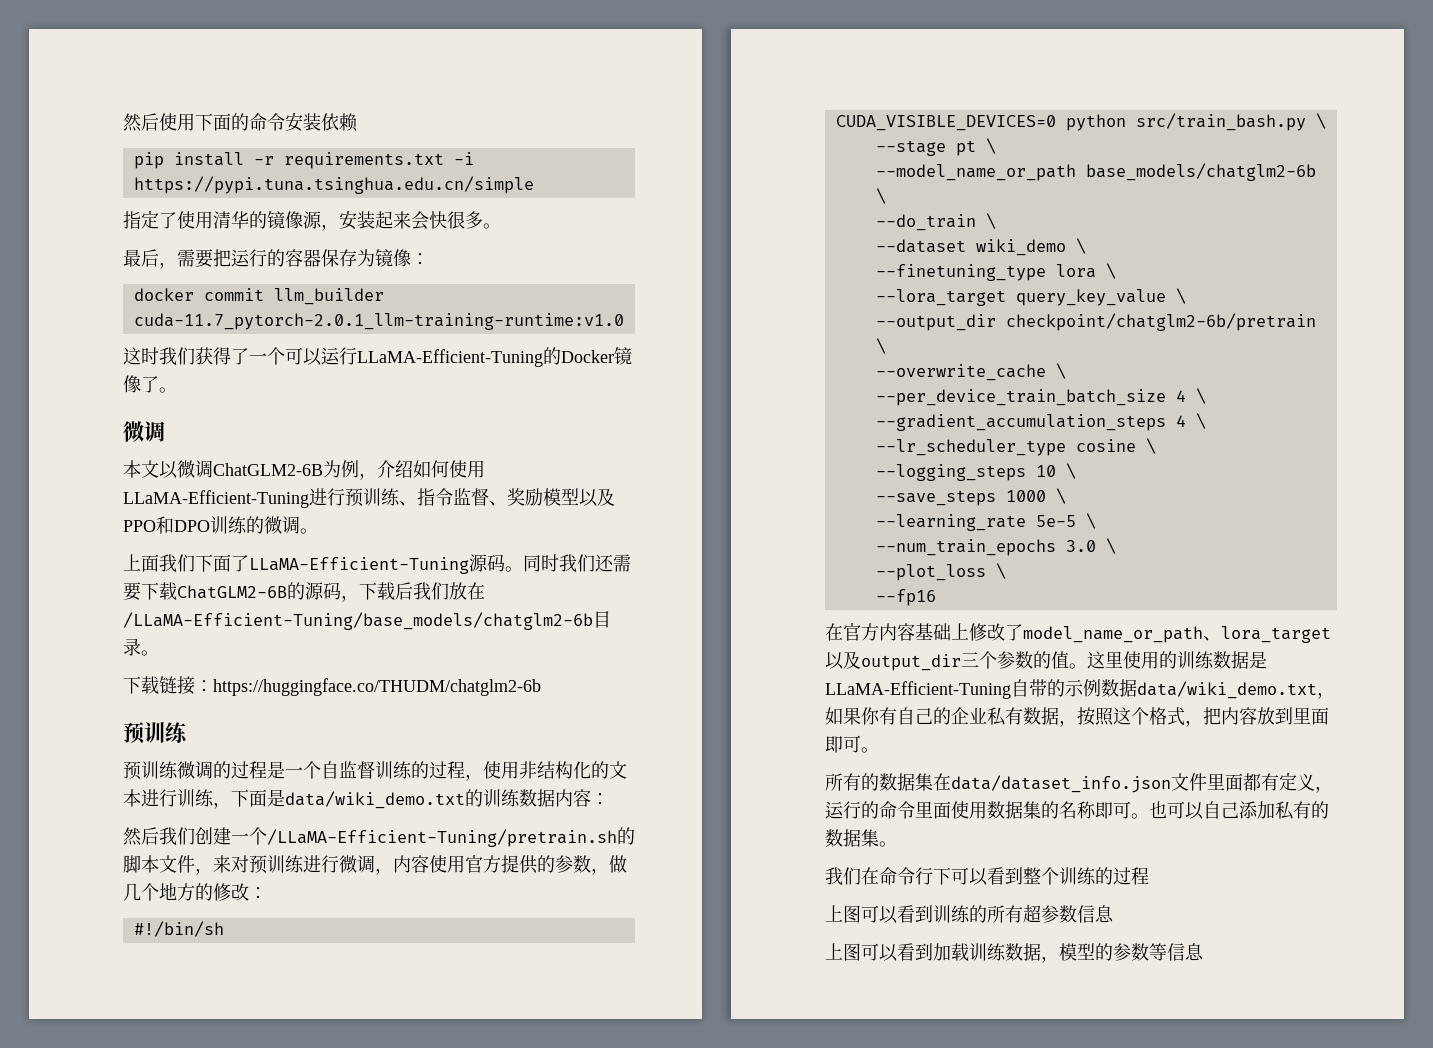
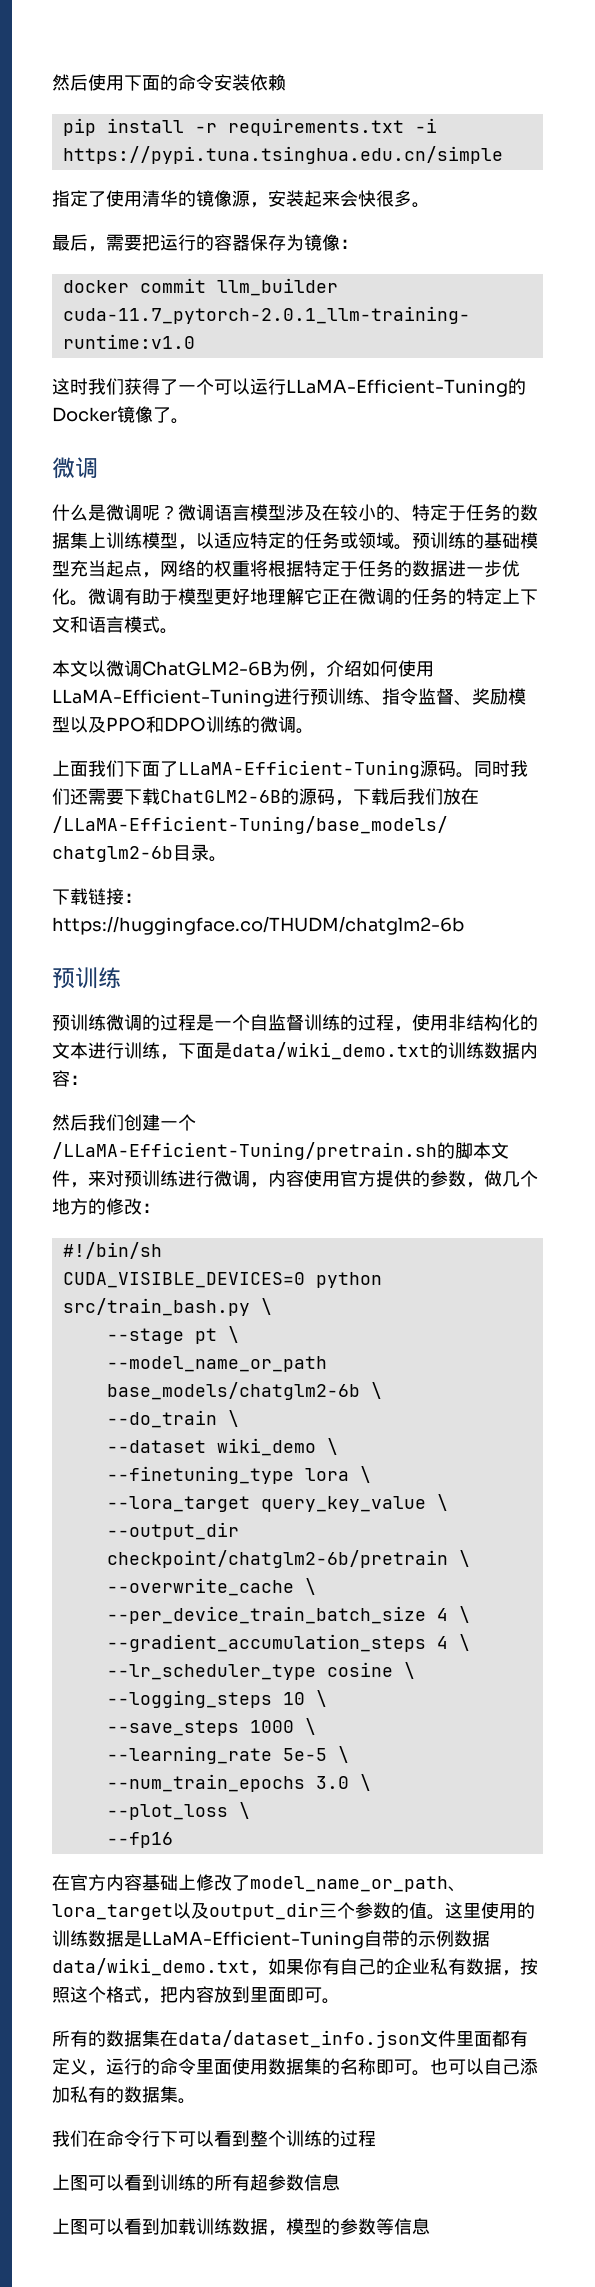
(165, 431) none -> [52,504,538,522] [52,532,538,550] [52,560,520,578] [52,588,538,606] [52,616,178,634] // 什么是微调呢？微调语言模型涉及在较小的、特定于任务的数据集上训练模型，以适应特定的任务或领域。预训练的基础模型充当起点，网络的权重将根据特定于任务的数据进一步优化。微调有助于模型更好地理解它正在微调的任务的特定上下文和语言模式。

